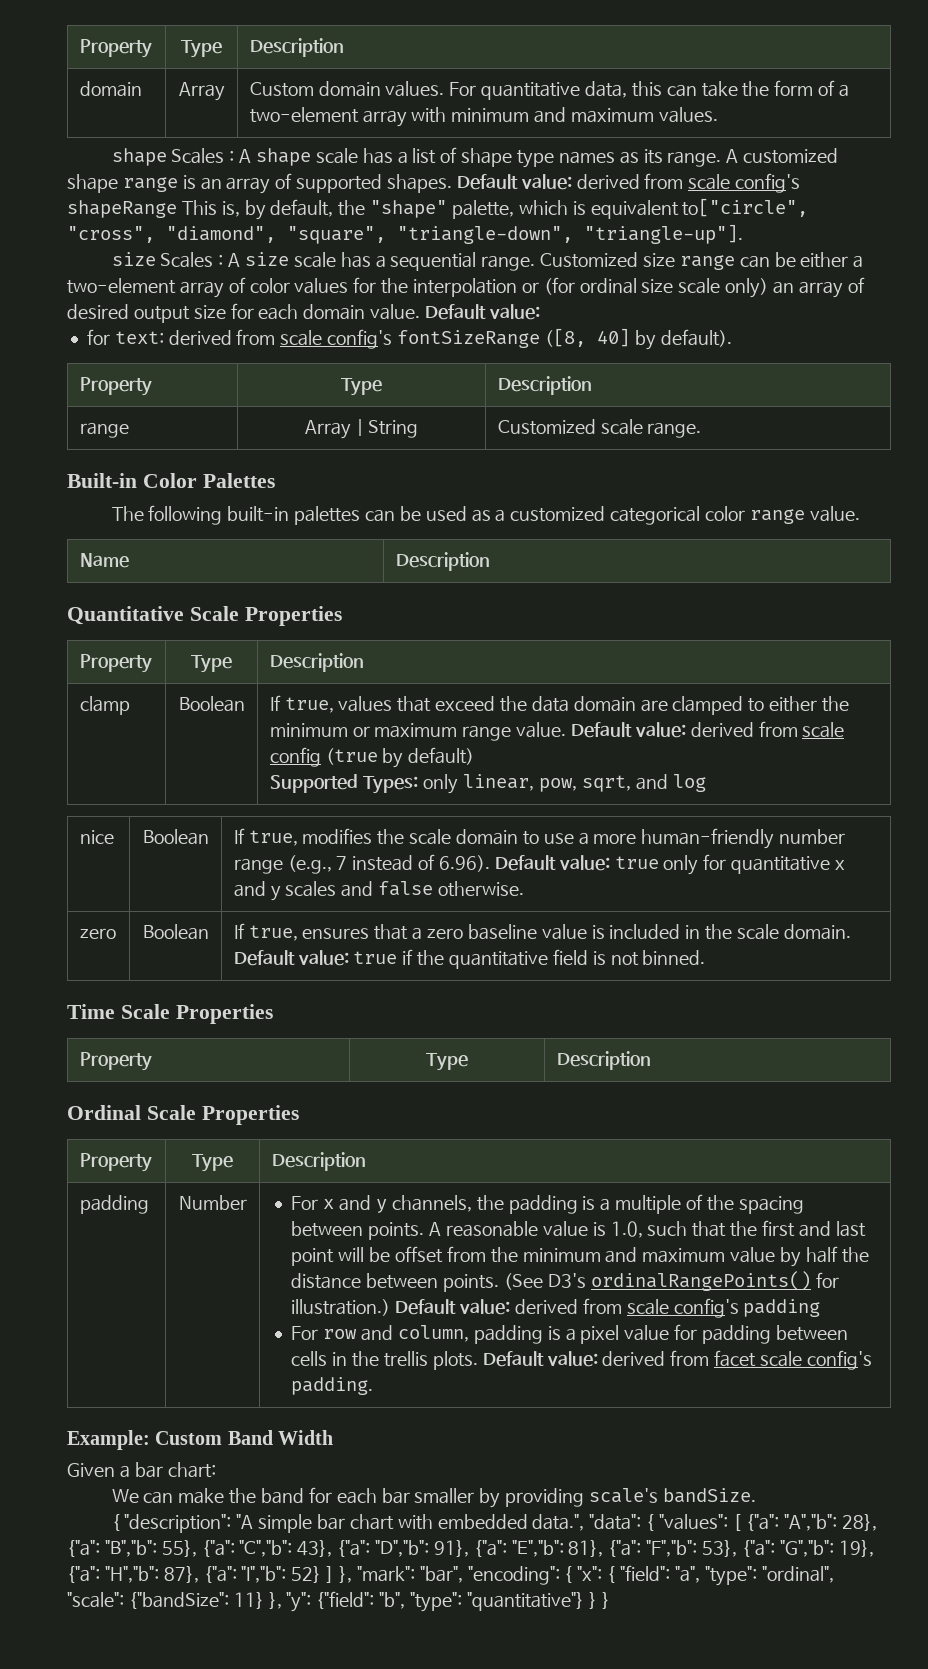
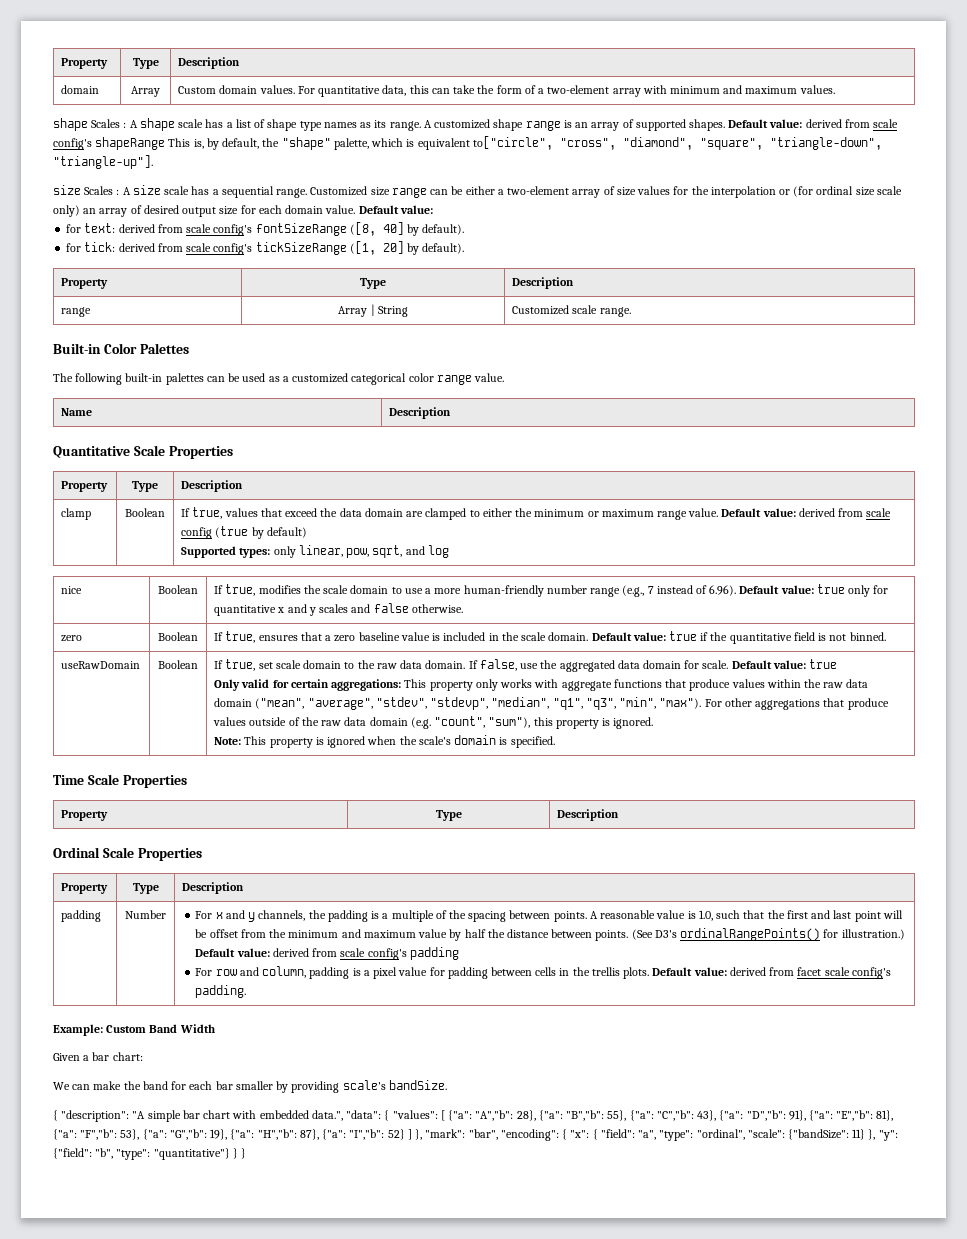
[249,278,290,293] color -> [616,187,636,196] size
(732, 338) none -> [66,241,465,255] // for tick: derived from scale config's tickSizeRange ([1, 20] by default).
[362,776,419,794] Types: -> [239,548,271,558] types:
(706, 957) none -> [61,661,141,669] [158,660,198,669] [214,659,838,672] [214,679,869,691] [214,697,889,710] [213,716,654,729] [214,735,555,748] // useRawDomain | Boolean | If true, set scale domain to the raw data domain. If false, use the aggregated data domain for scale. Default value: true // Only valid for certain aggregations: This property only works with aggregate functions that produce values within the raw data domain ("mean", "average", "stdev", "stdevp", "median", "q1", "q3", "min", "max"). For other aggregations that produce values outside of the raw data domain (e.g. "count", "sum"), this property is ignored. // Note: This property is ignored when the scale's domain is specified.

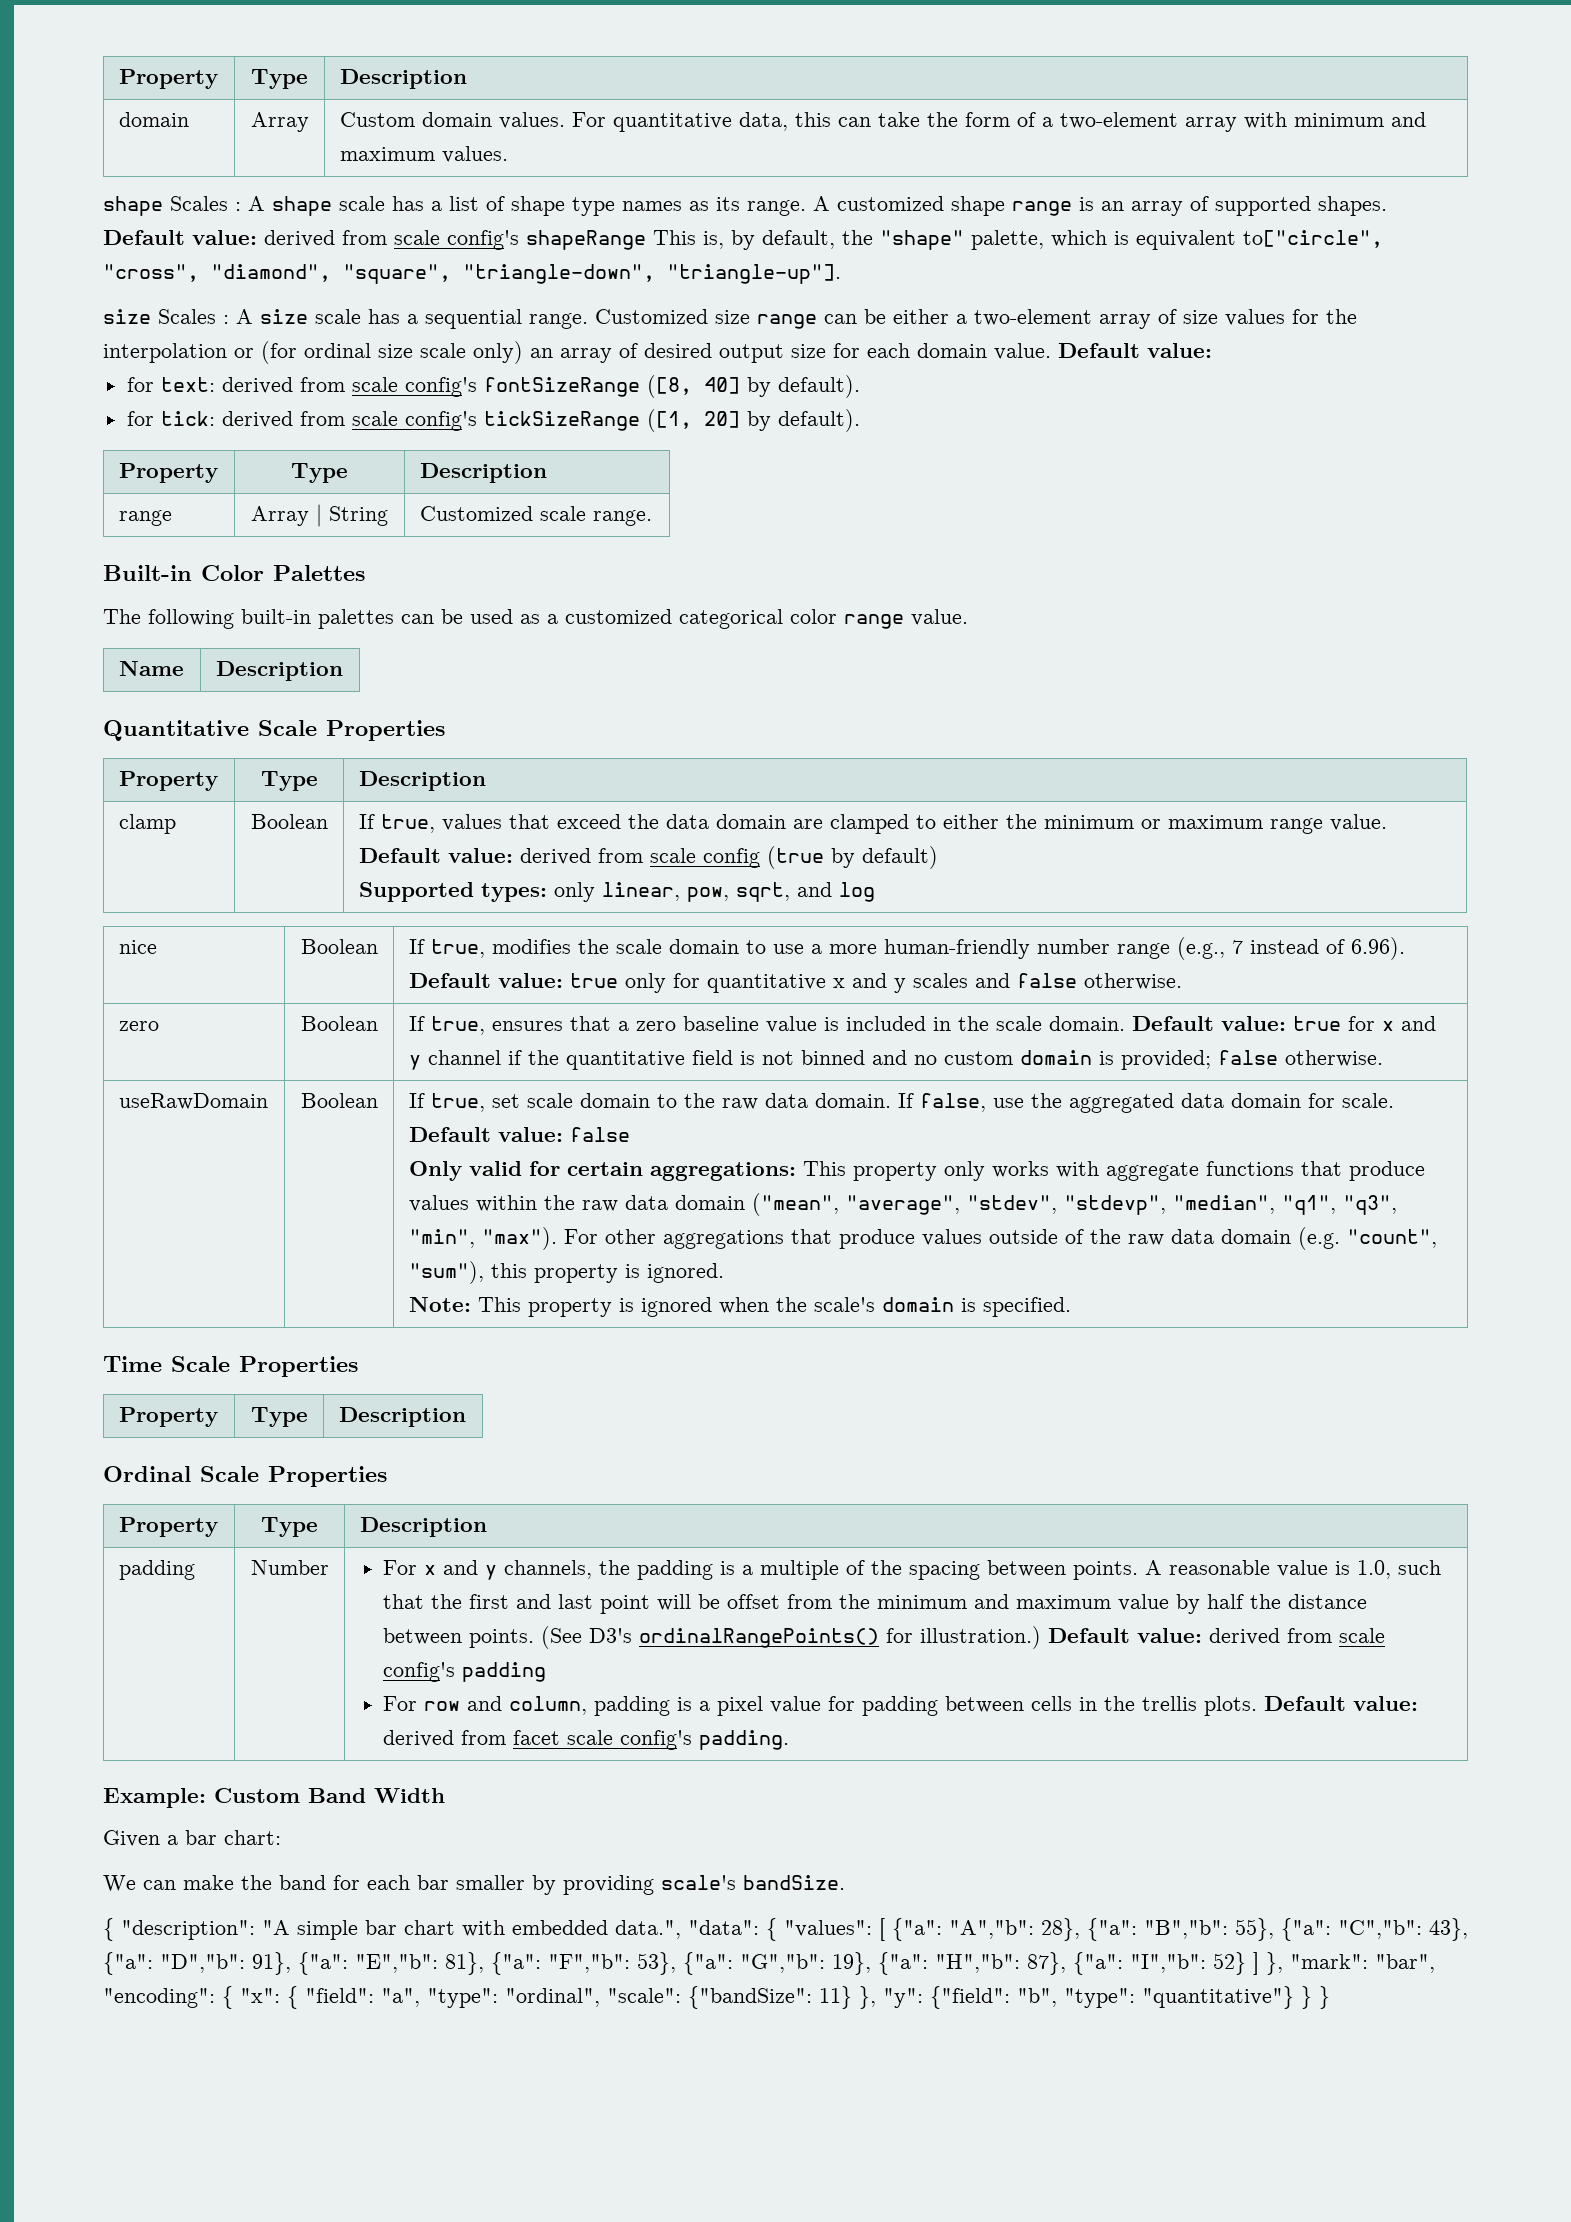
(697, 636) none -> [1347,1016,1436,1031] [408,1050,501,1070] for x and y channel
[849,632,886,641] binned. -> [800,1050,1383,1070] binned and no custom domain is provided; false otherwise.
[809,659,838,669] true -> [569,1127,630,1142] false

